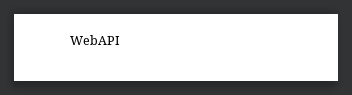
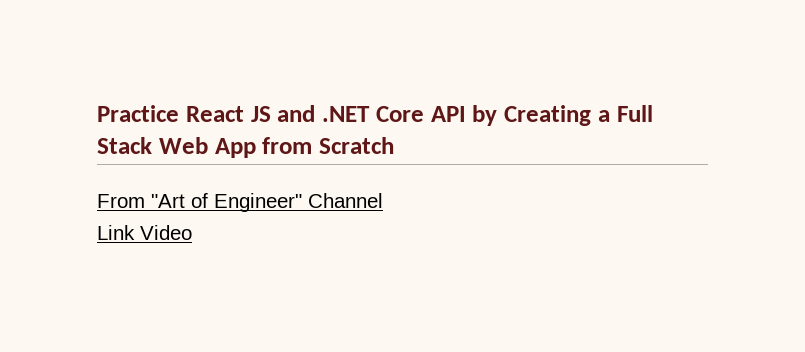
[70,35,120,45] WebAPI -> [97,105,653,126] [97,137,394,158] [97,193,383,212] [97,225,192,240] Practice React JS and .NET Core API by Creating a Full Stack Web App from Scratch // From "Art of Engineer" Channel // Link Video

